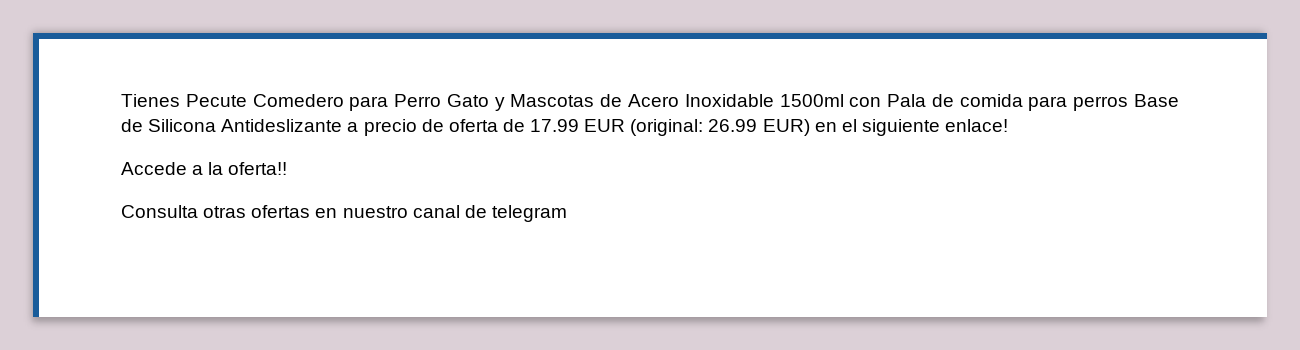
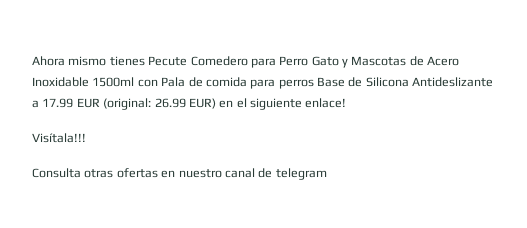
[121,94,180,107] Tienes -> [32,56,145,66] Ahora mismo tienes
[363,119,525,136] precio de oferta de -> (39, 104) none
[121,162,288,175] Accede a la oferta!! -> [32,133,86,143] Visítala!!!

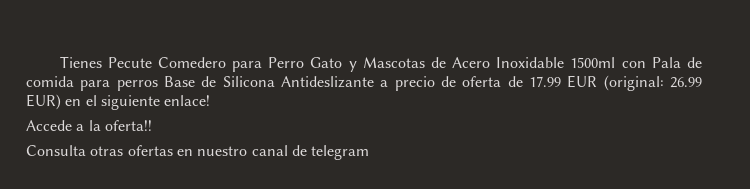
[32,56,145,66] Ahora mismo tienes -> [59,56,102,68] Tienes
(39, 104) none -> [394,76,523,91] precio de oferta de
[32,133,86,143] Visítala!!! -> [26,120,152,131] Accede a la oferta!!

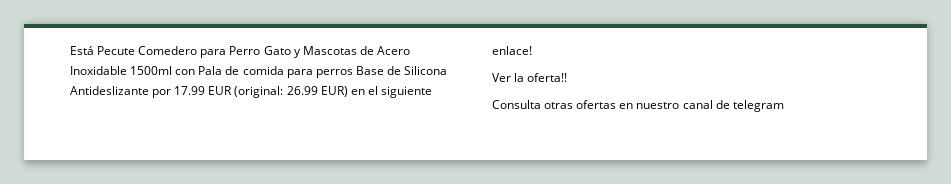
[59,56,102,68] Tienes -> [70,46,94,55] Está
[380,76,523,91] a precio de oferta de -> [152,89,172,98] por
[26,120,85,131] Accede a -> [492,73,511,82] Ver

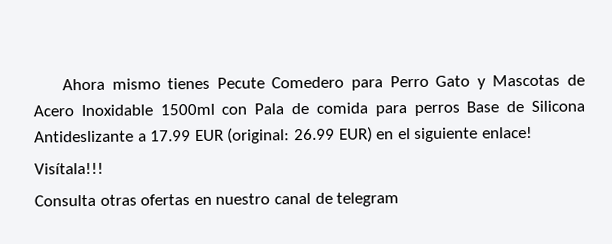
[70,46,94,55] Está -> [61,77,211,91] Ahora mismo tienes
[152,89,172,98] por -> [137,133,147,142] a
[492,73,568,82] Ver la oferta!! -> [34,162,104,175] Visítala!!!

